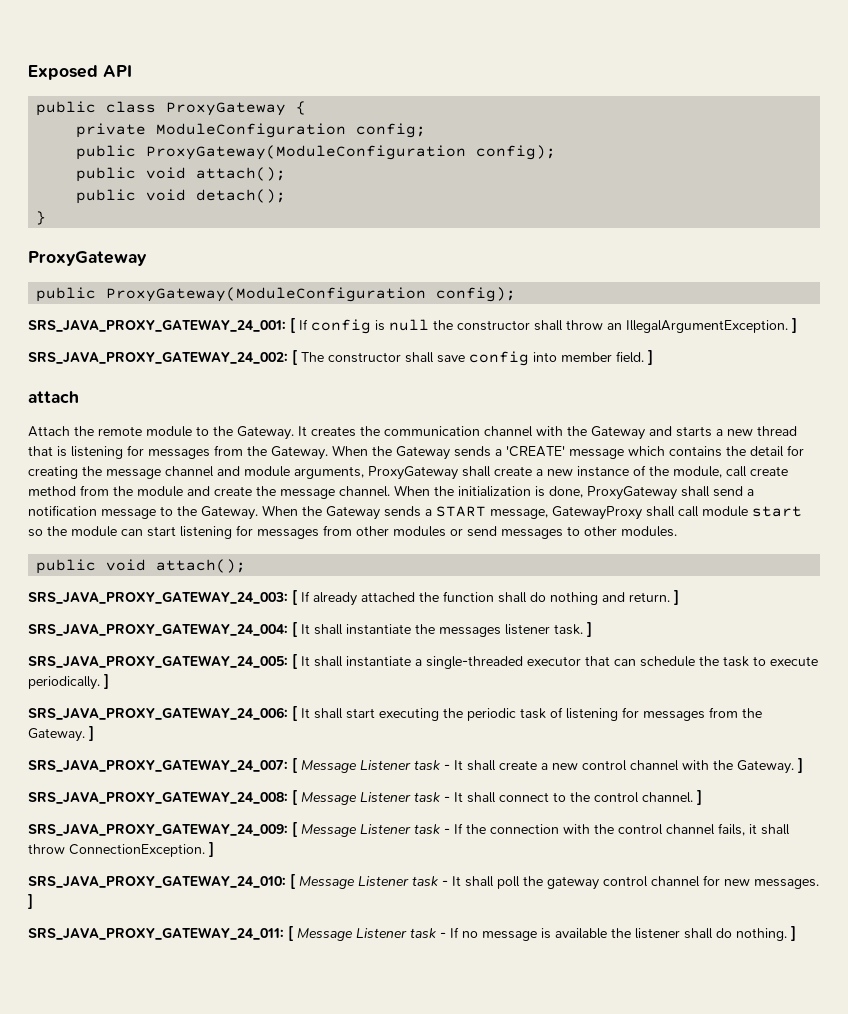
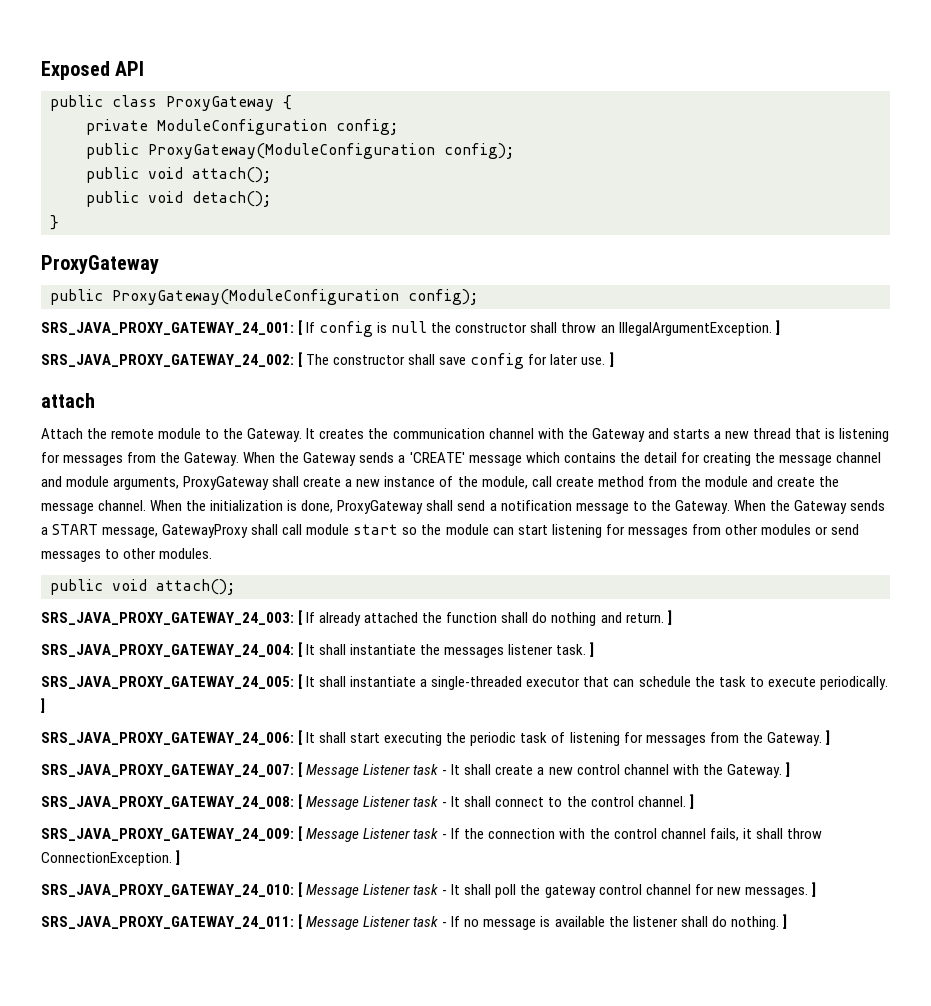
[533,351,644,363] into member field. -> [528,354,606,365] for later use.

